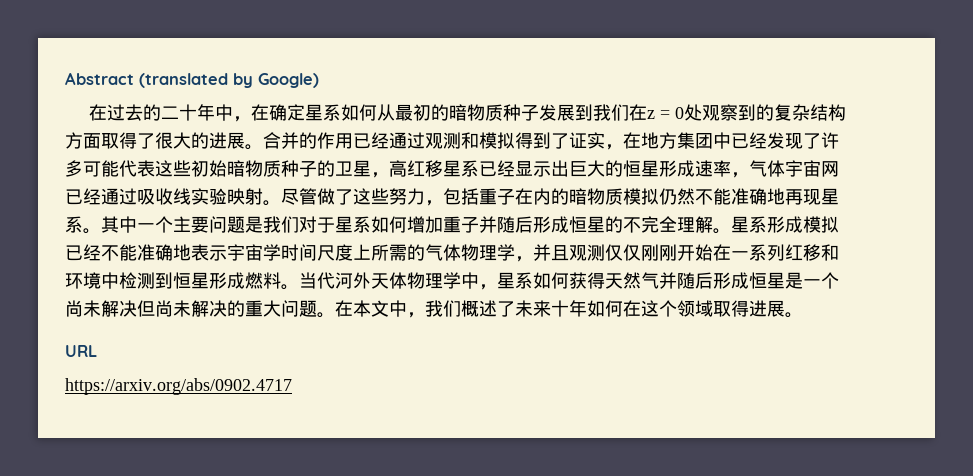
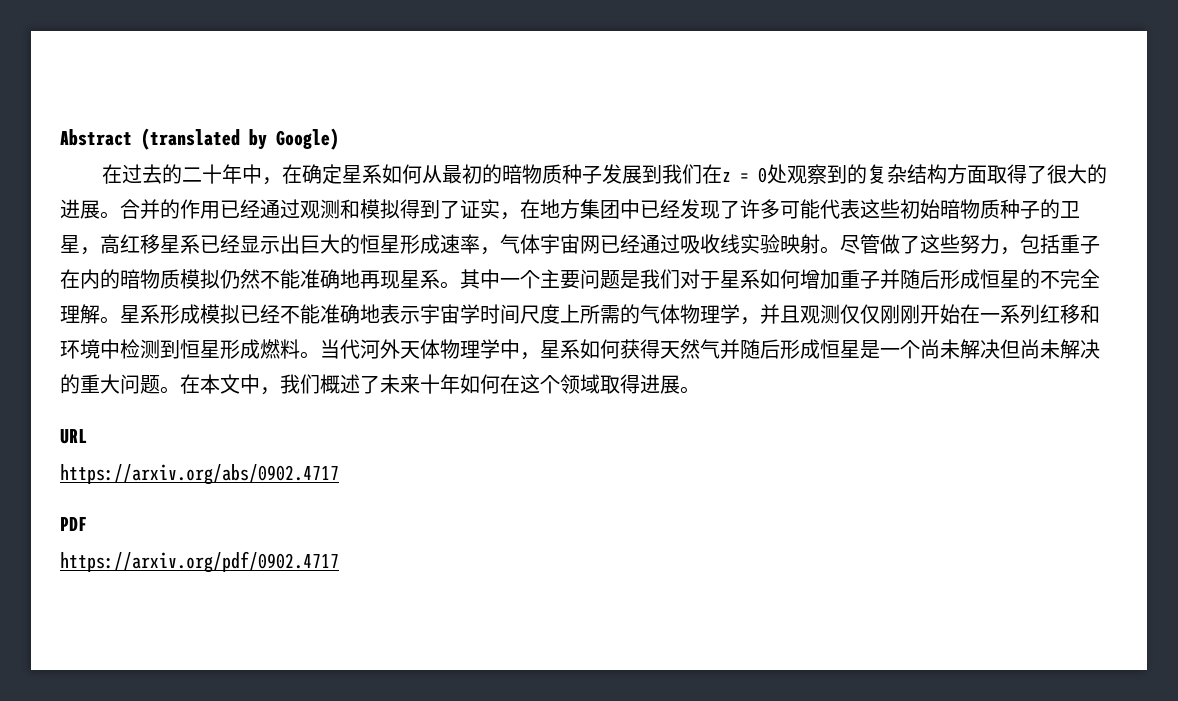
(292, 386) none -> [60,517,87,531] [60,551,339,573] // PDF // https://arxiv.org/pdf/0902.4717

